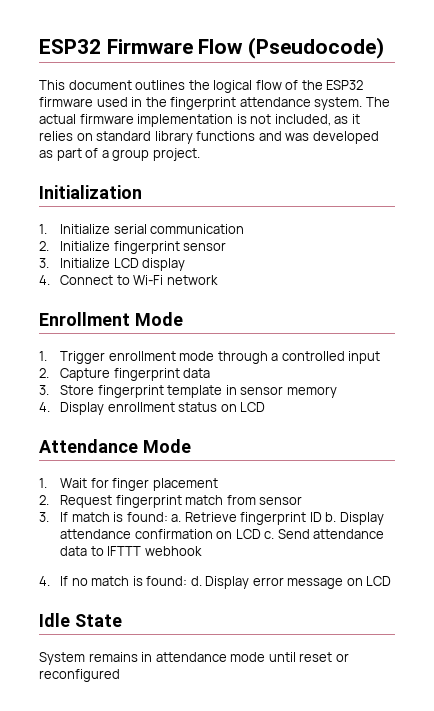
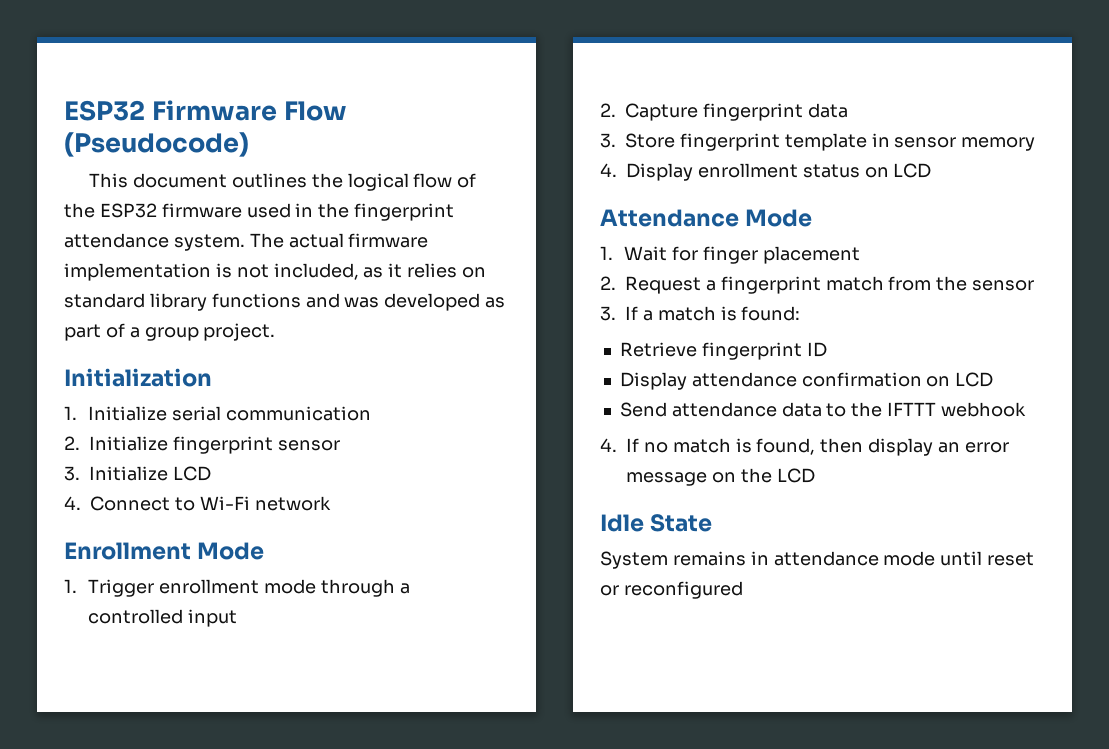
[142,258,186,271] display -> (211, 473) none
(113, 501) none -> [705,280,716,291] a
(256, 500) none -> [936,276,968,291] the
[71,512,182,522] match is found: a. -> [642,306,801,321] a match is found: //
[325,512,337,522] b. -> (827, 349) //
[264,531,275,539] c. -> (994, 379) //
(104, 551) none -> [851,402,883,417] the
[146,576,250,589] found: d. Display -> [756,438,961,456] found, then display an
(363, 582) none -> [740,468,772,483] the

